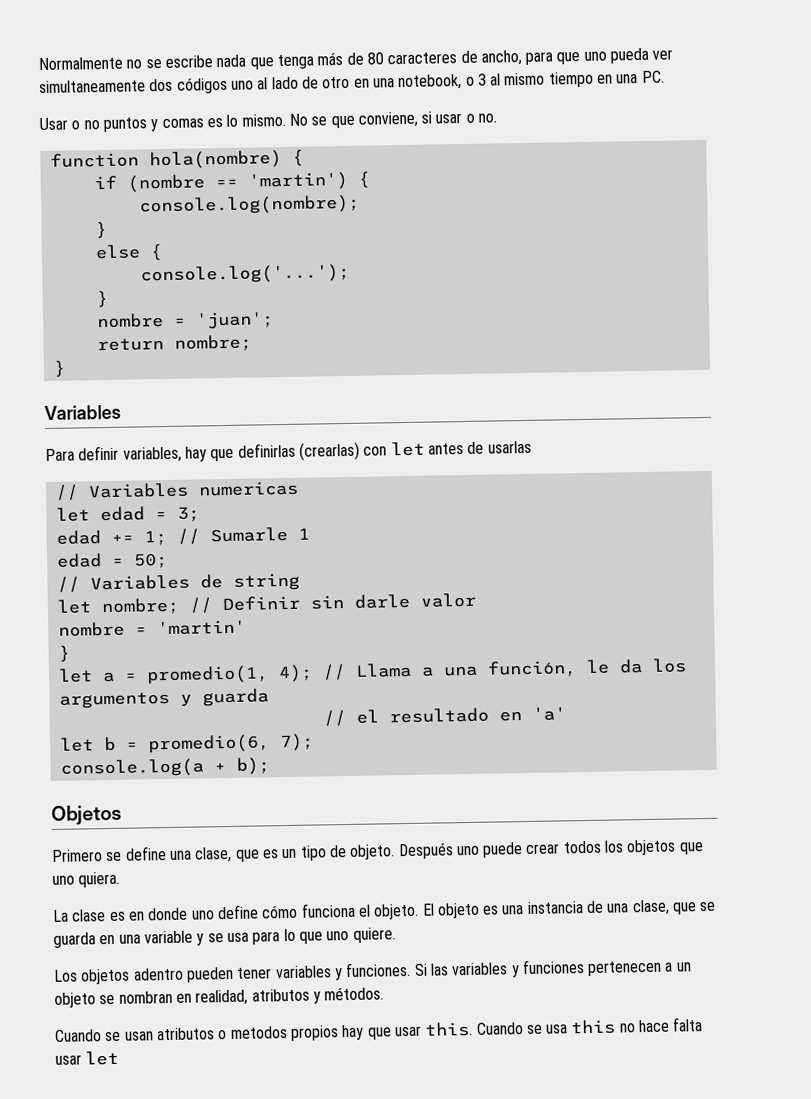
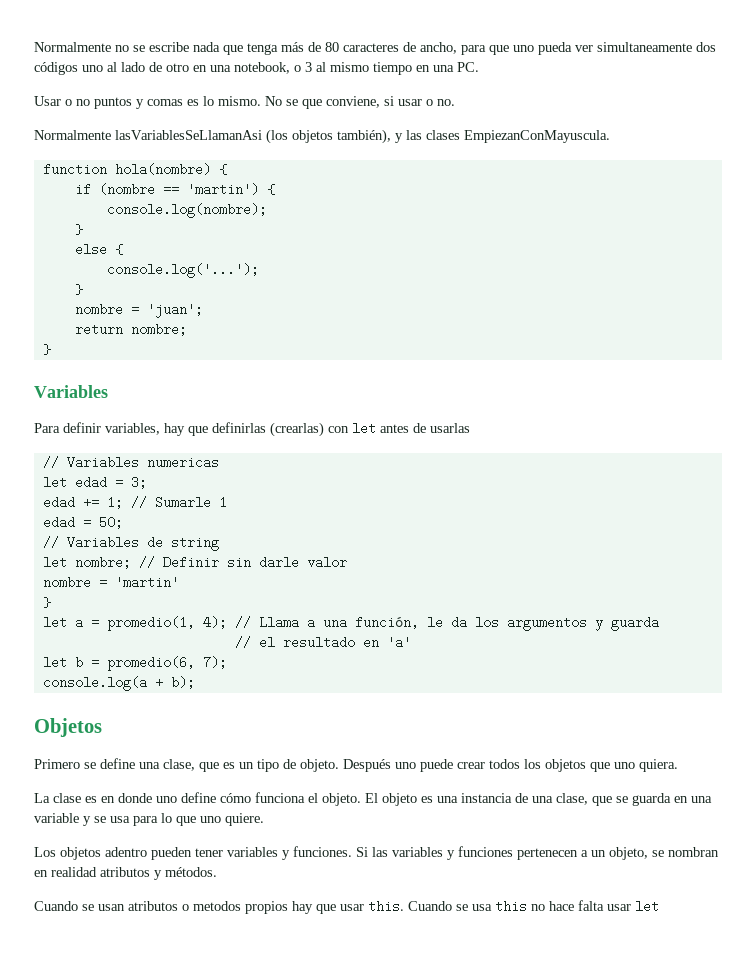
(498, 118) none -> [34,129,610,144] // Normalmente lasVariablesSeLlamanAsi (los objetos también), y las clases EmpiezanConMayuscula.
[54,992,96,1008] objeto -> [609,847,648,860] objeto,
[195,989,249,1006] realidad, -> [51,867,97,877] realidad

